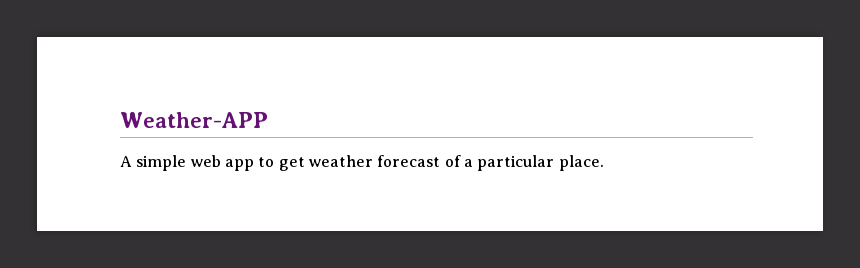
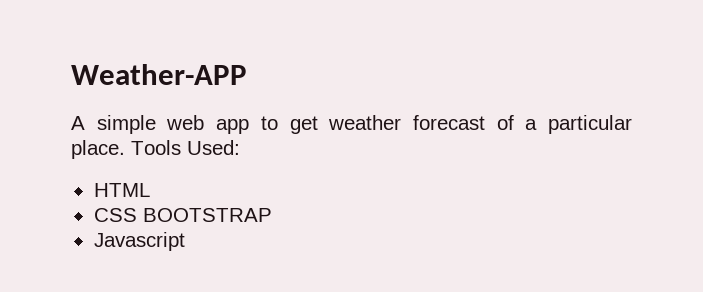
(604, 163) none -> [131,140,240,155] [93,183,150,197] [93,208,272,222] [93,232,185,251] Tools Used: // HTML // CSS BOOTSTRAP // Javascript

